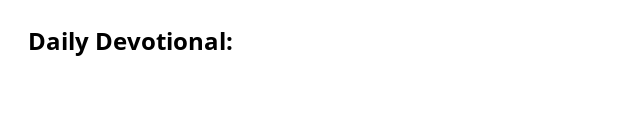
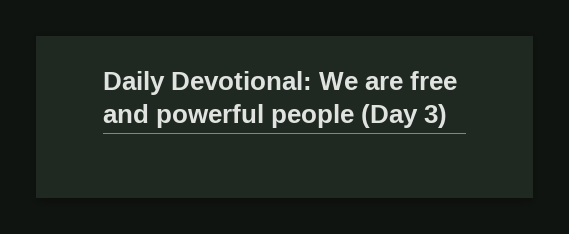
(234, 41) none -> [319,71,458,90] [103,104,448,128] We are free and powerful people (Day 3)

